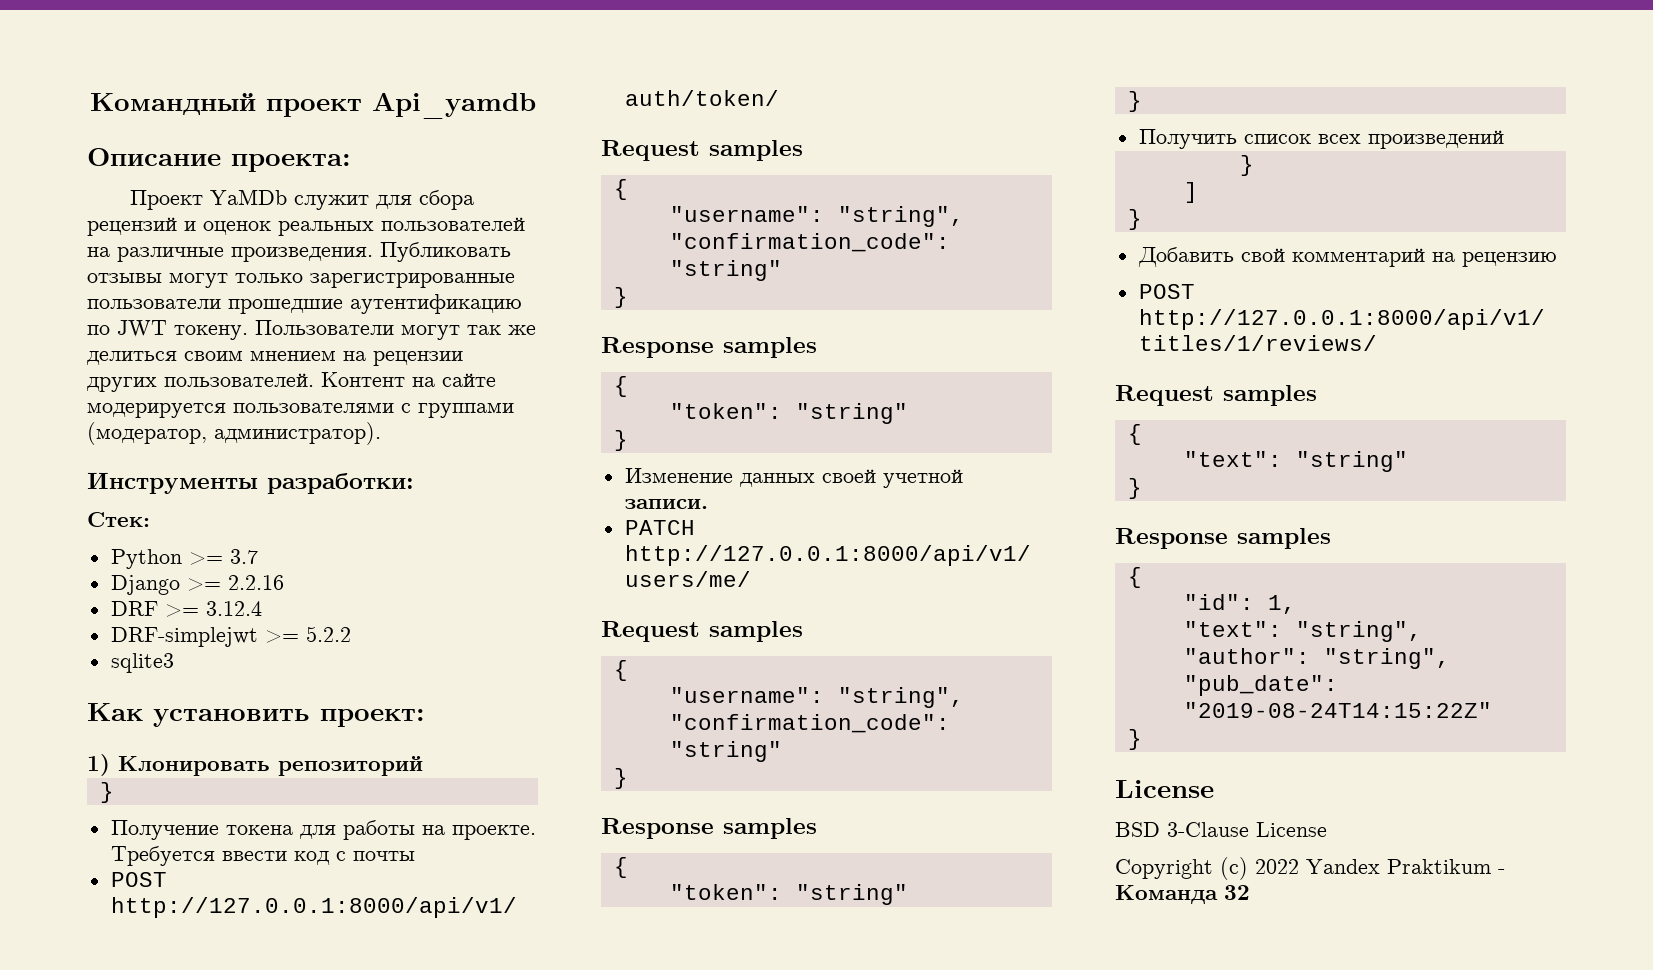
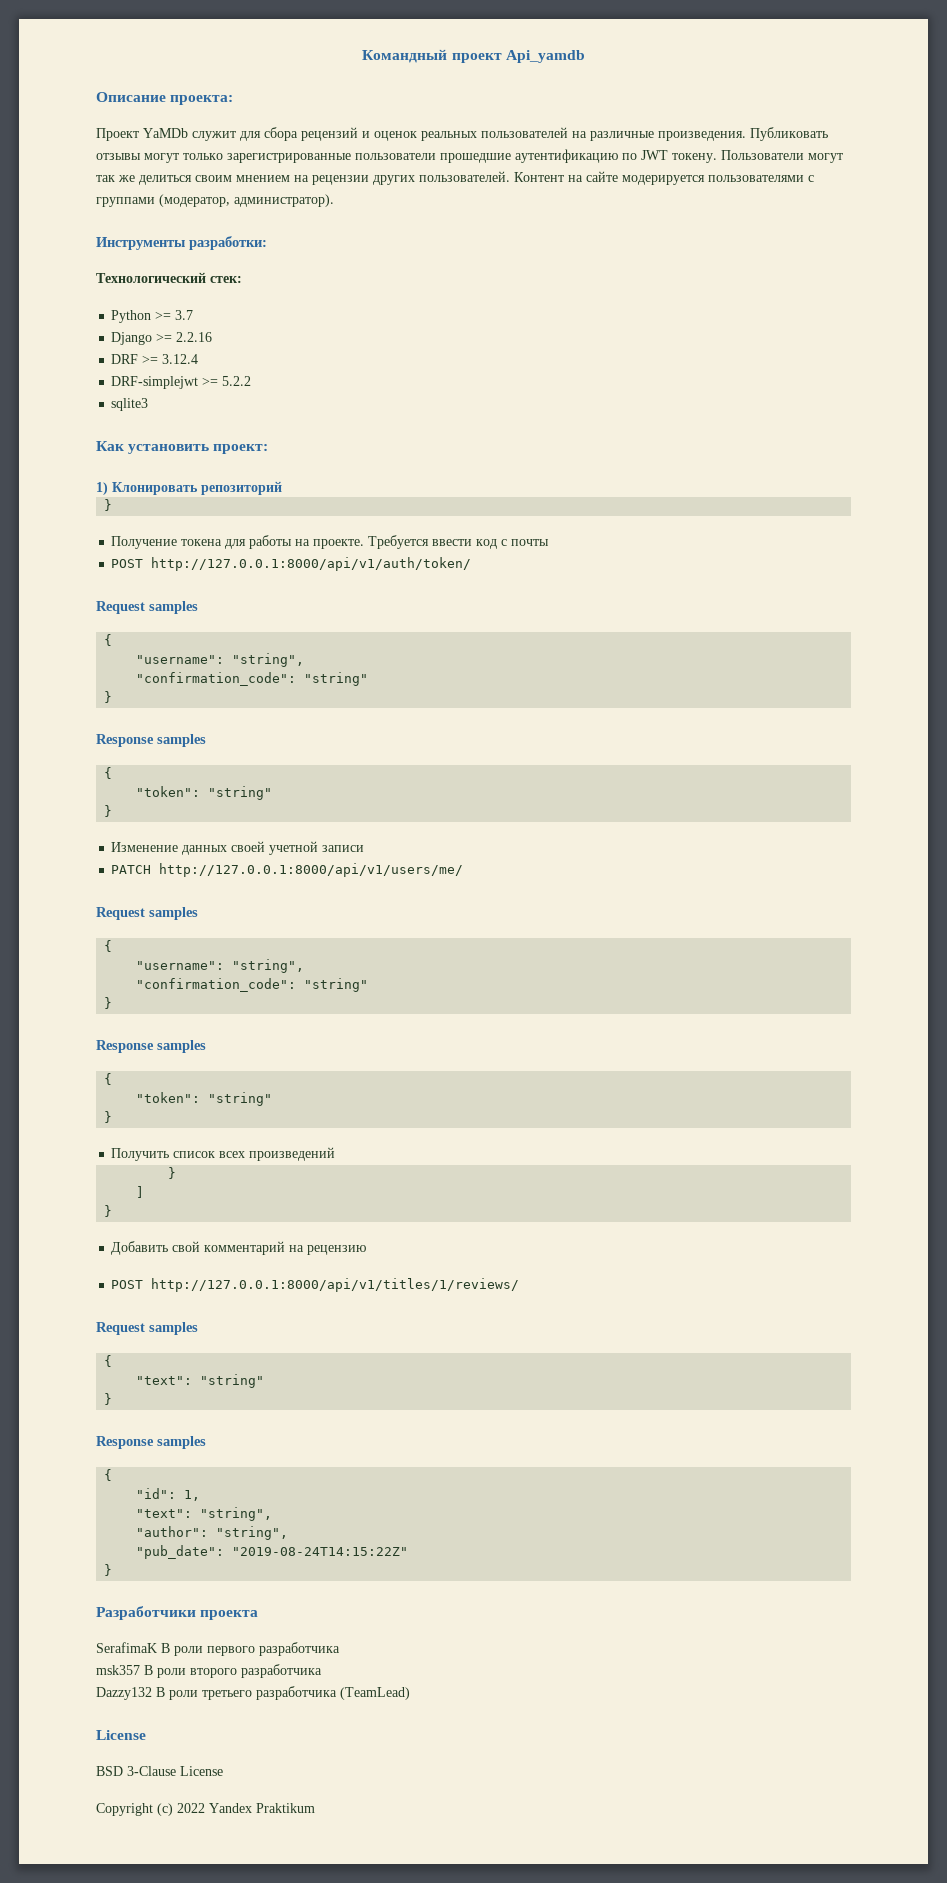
[87,512,150,527] Стек: -> [96,272,242,283] Технологический стек:
[624,499,708,509] записи. -> [322,845,365,852] записи
(1142, 739) none -> [96,1606,259,1620] [96,1642,340,1656] [96,1664,322,1678] [96,1686,410,1700] // Разработчики проекта // SerafimaK В роли первого разработчика // msk357 В роли второго разработчика // Dazzy132 В роли третьего разработчика (TeamLead)
[1498,869,1505,874] [1115,885,1250,904] - Команда 32 -> (315, 1808) none

